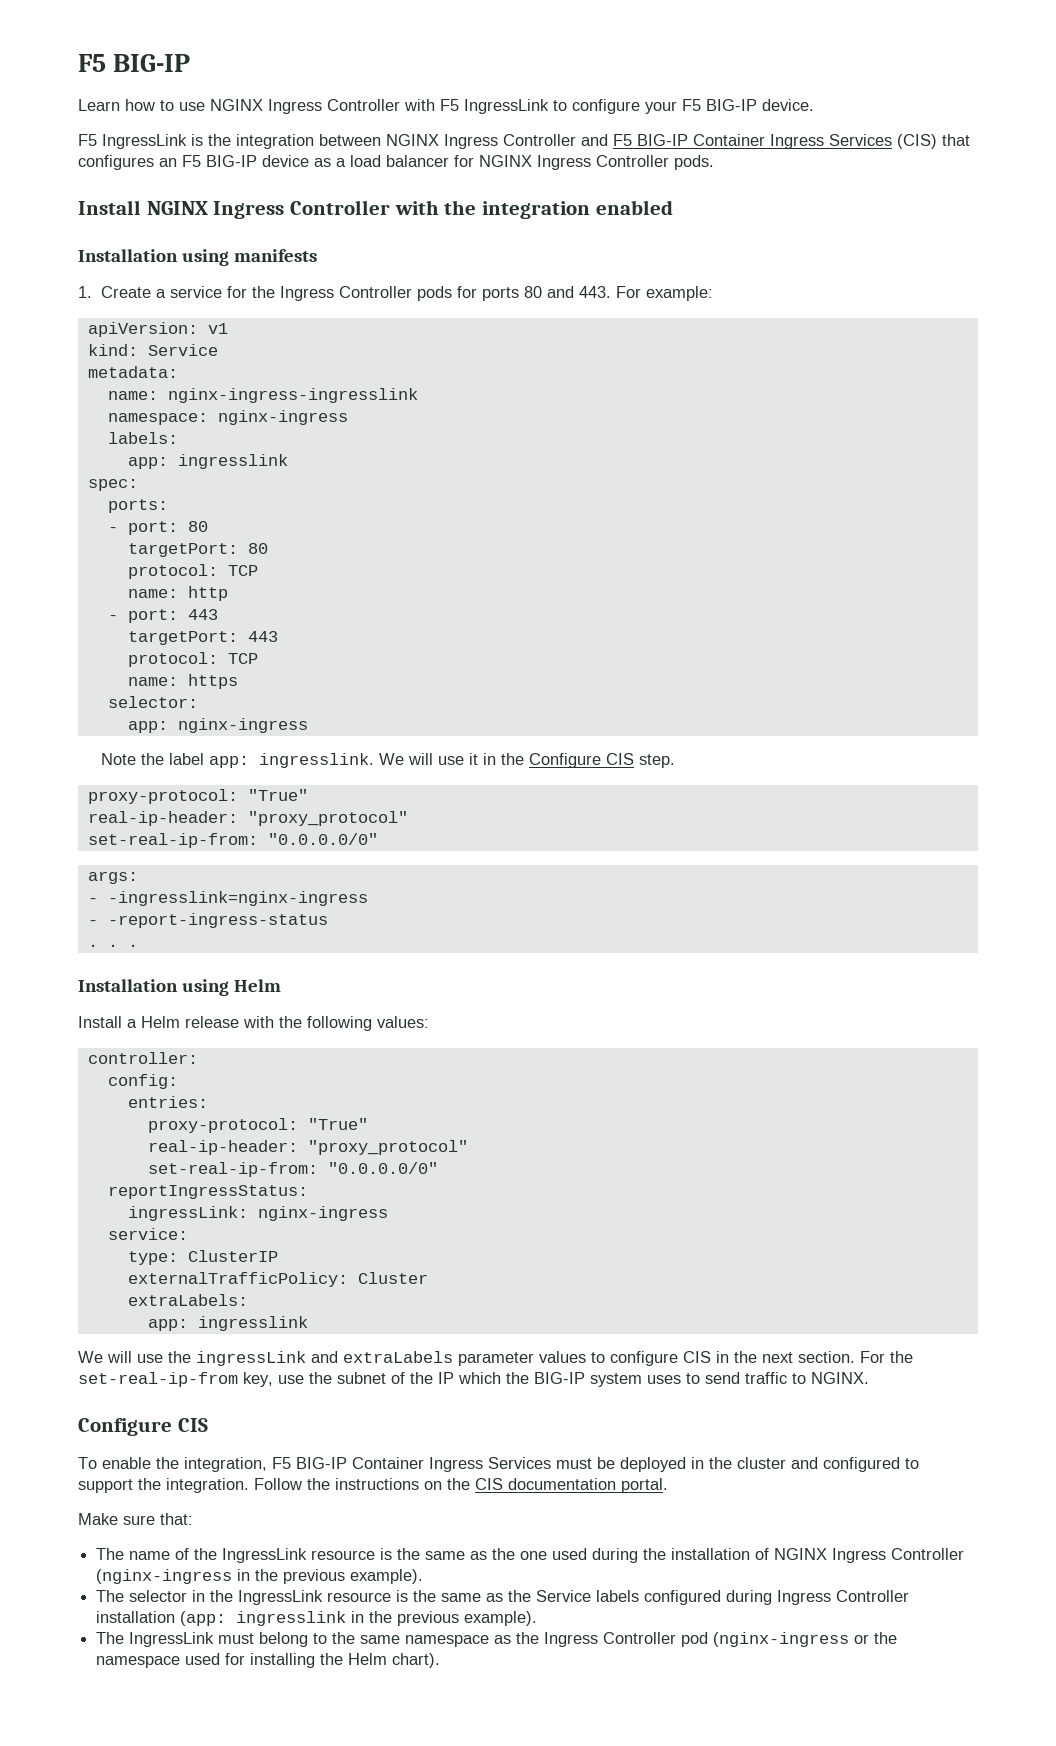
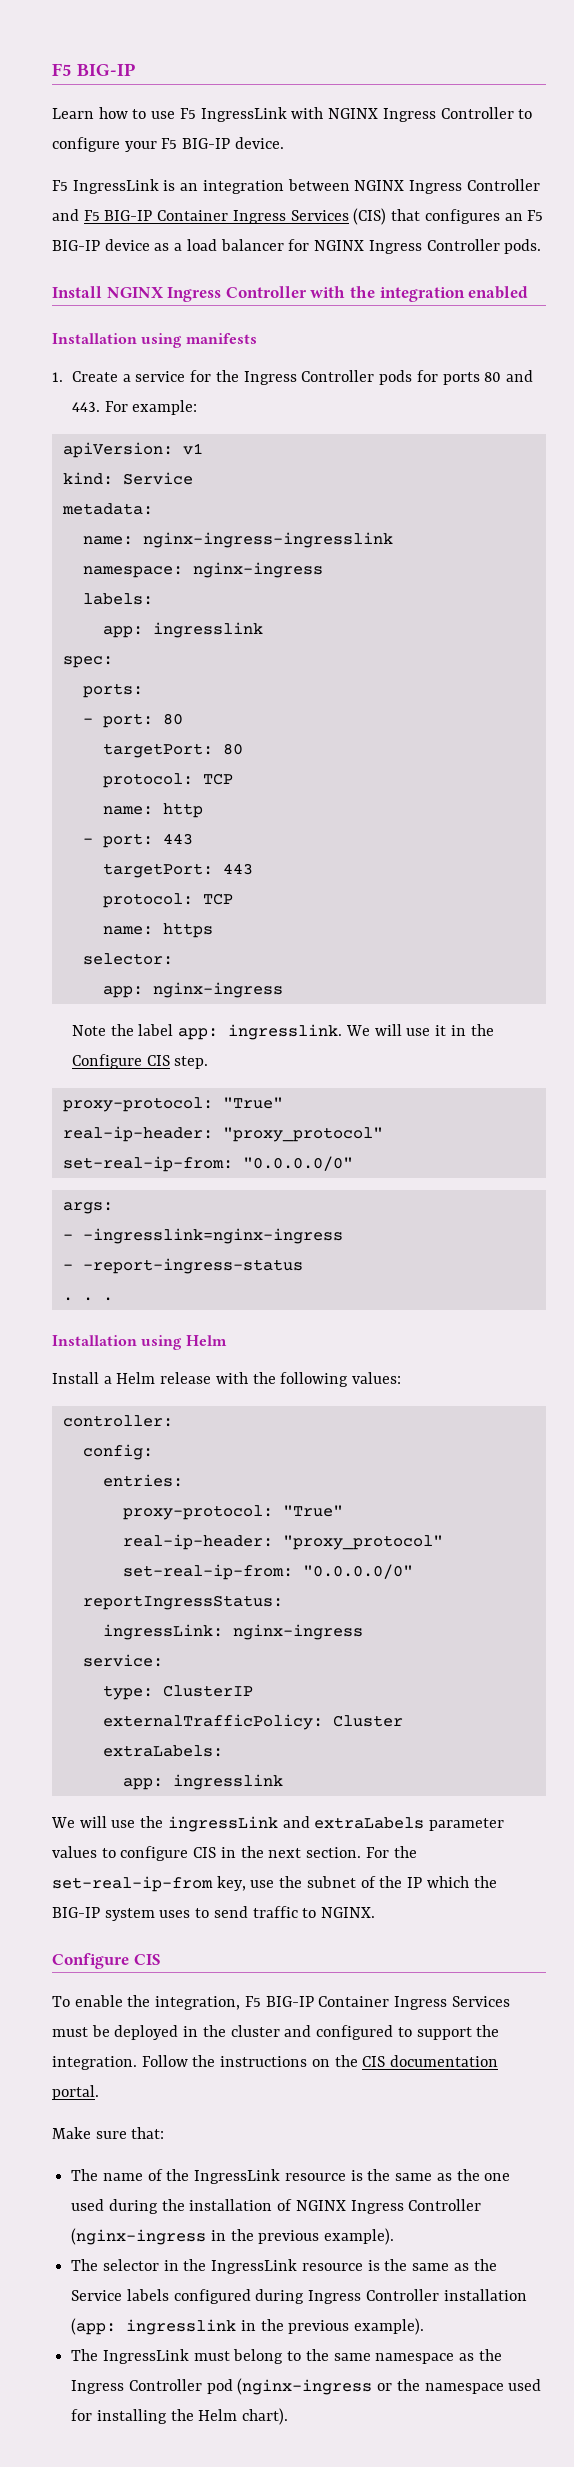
[210,99,549,114] NGINX Ingress Controller with F5 IngressLink -> [179,107,514,122] F5 IngressLink with NGINX Ingress Controller
[208,134,231,146] the -> [180,183,199,191] an

